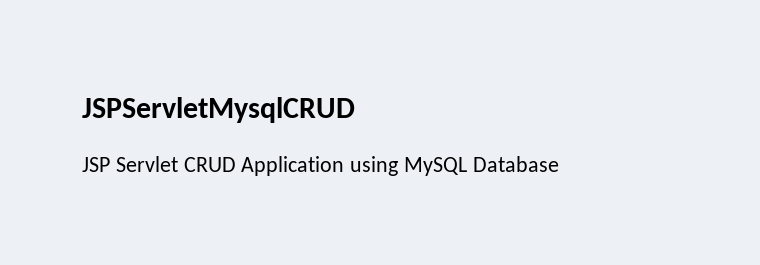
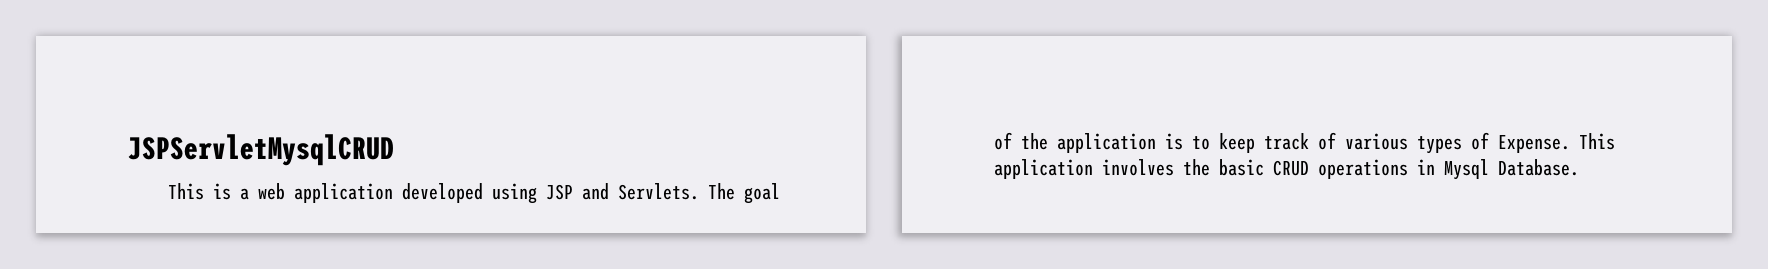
[82,156,559,176] JSP Servlet CRUD Application using MySQL Database -> [168,183,781,204] [994,132,1615,154] [994,159,1579,180] This is a web application developed using JSP and Servlets. The goal of the application is to keep track of various types of Expense. This application involves the basic CRUD operations in Mysql Database.

